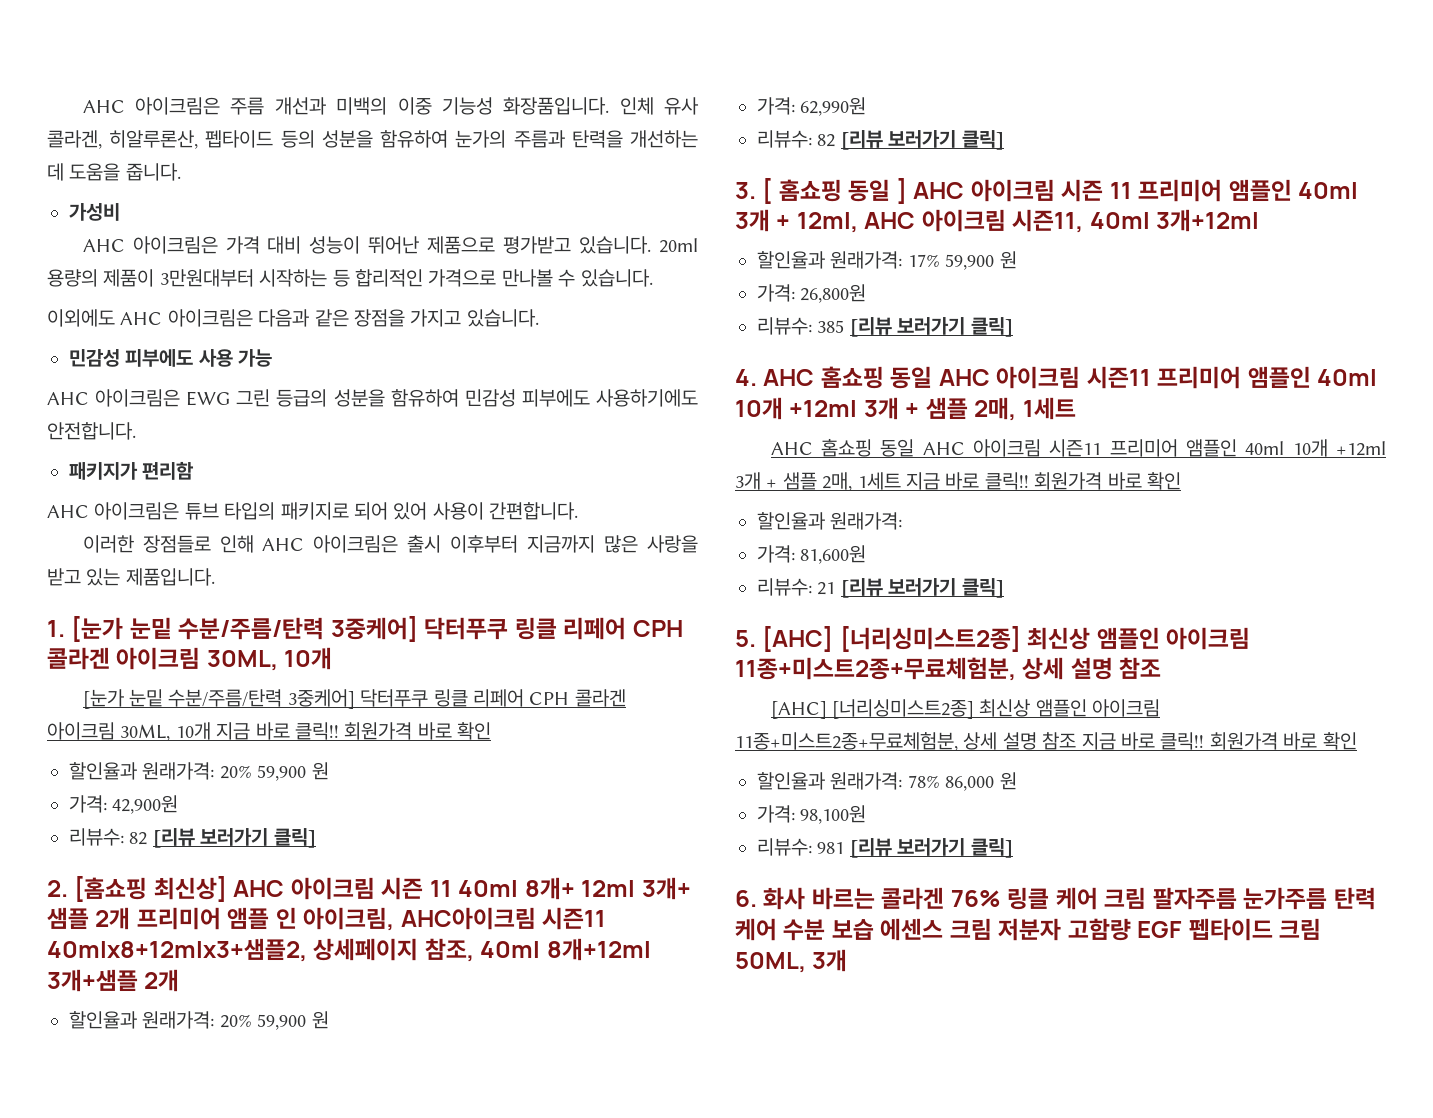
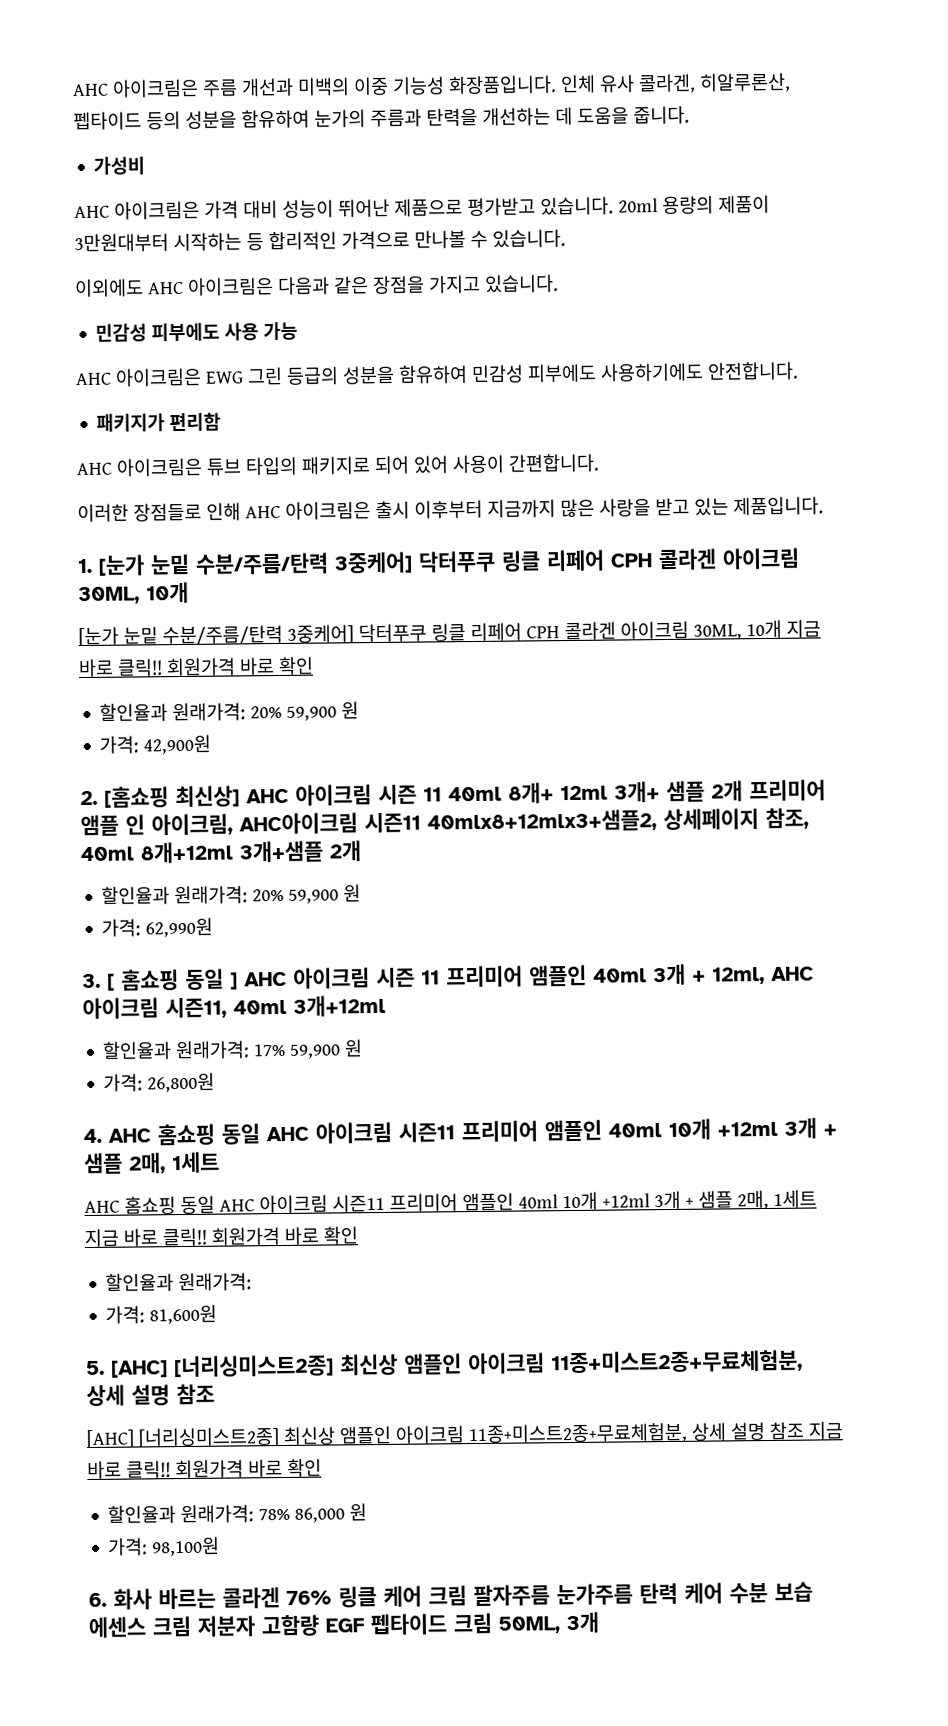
[69,828,316,848] // 리뷰수: 82 [리뷰 보러가기 클릭] -> (212, 744) none
[757,130,1004,150] // 리뷰수: 82 [리뷰 보러가기 클릭] -> (214, 927) none
[757,317,1013,337] // 리뷰수: 385 [리뷰 보러가기 클릭] -> (216, 1082) none
[757,578,1004,598] // 리뷰수: 21 [리뷰 보러가기 클릭] -> (218, 1314) none
[757,838,1013,858] // 리뷰수: 981 [리뷰 보러가기 클릭] -> (221, 1546) none

